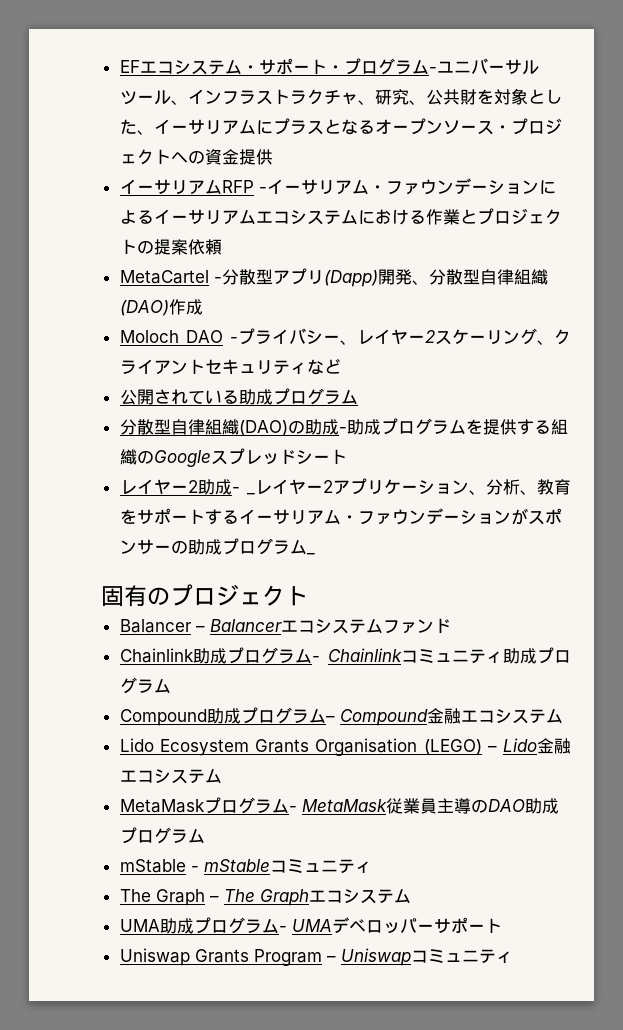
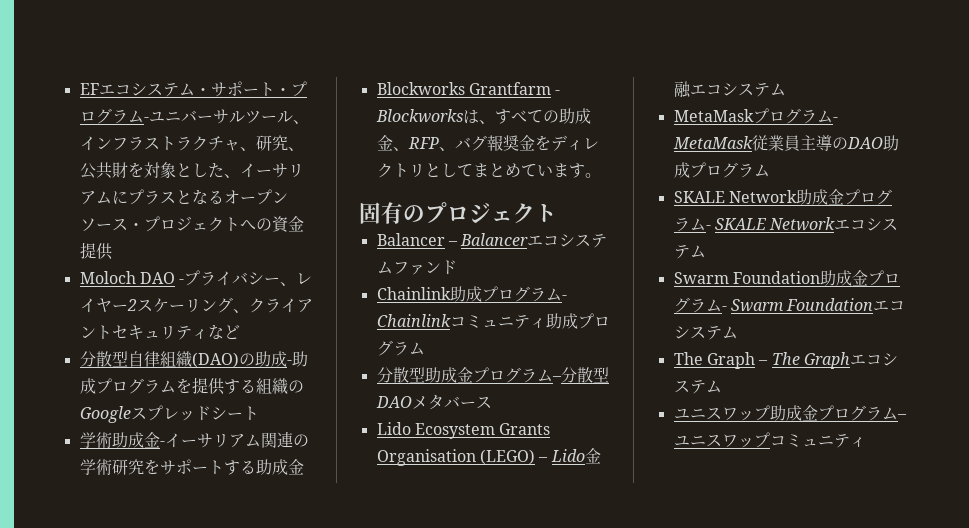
[119,178,556,195] [119,208,562,225] [119,239,222,255] [119,268,548,287] [119,299,203,316] // イーサリアムRFP -イーサリアム・ファウンデーションによるイーサリアムエコシステムにおける作業とプロジェクトの提案依頼 // MetaCartel -分散型アプリ(Dapp)開発、分散型自律組織(DAO)作成 -> (113, 251) none
[119,388,358,405] // 公開されている助成プログラム -> (240, 332) none
[119,479,240,495] [247,478,571,495] [119,508,562,525] [119,538,315,555] レイヤー2助成- _レイヤー2アプリケーション、分析、教育をサポートするイーサリアム・ファウンデーションがスポンサーの助成プログラム_ -> [79,431,309,448] [79,459,304,475] [376,82,561,95] [375,108,591,124] [376,135,599,151] [376,163,601,178] 学術助成金-イーサリアム関連の学術研究をサポートする助成金 // Blockworks Grantfarm - Blockworksは、すべての助成金、RFP、バグ報奨金をディレクトリとしてまとめています。
[119,707,563,726] Compound助成プログラム– Compound金融エコシステム -> [376,367,609,383] [375,394,492,410] 分散型助成金プログラム–分散型DAOメタバース
[119,859,372,874] mStable - mStableコミュニティ -> [673,189,892,205] [673,217,899,232] [673,245,706,259] [673,270,900,286] [673,297,906,313] [673,326,738,340] SKALE Network助成金プログラム- SKALE Networkエコシステム // Swarm Foundation助成金プログラム- Swarm Foundationエコシステム
[119,917,502,934] [119,948,411,966] UMA助成プログラム- UMAデベロッパーサポート // Uniswap Grants Program – Uniswap -> [673,405,907,421] [673,432,770,448] ユニスワップ助成金プログラム–ユニスワップ

